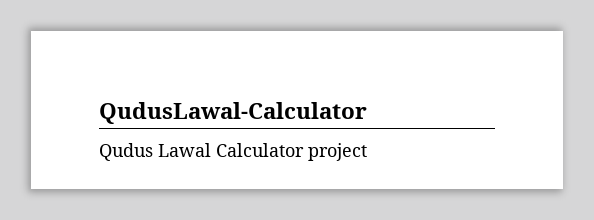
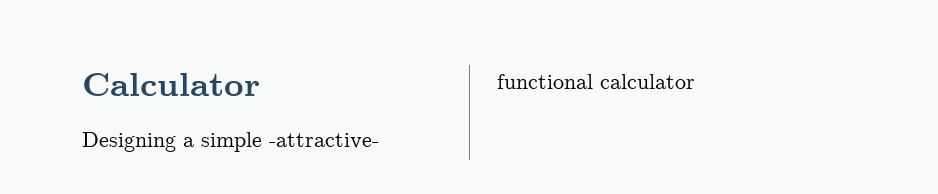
[99,102,367,124] [99,143,367,161] QudusLawal-Calculator // Qudus Lawal Calculator project -> [82,73,260,96] [82,132,379,152] [497,74,695,89] Calculator // Designing a simple -attractive- functional calculator

